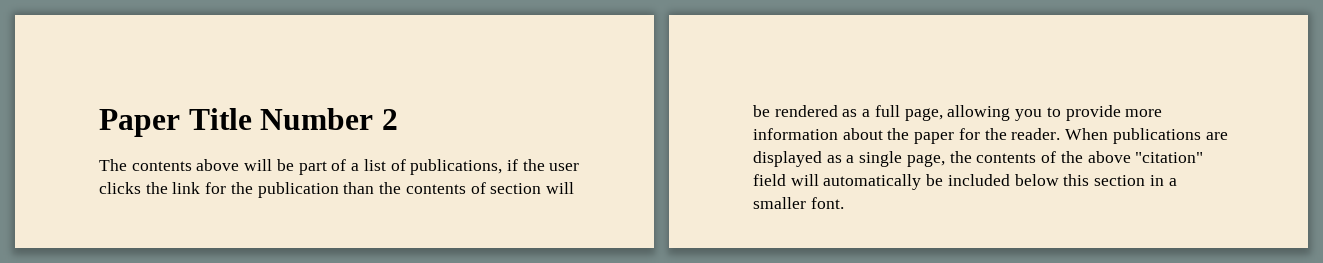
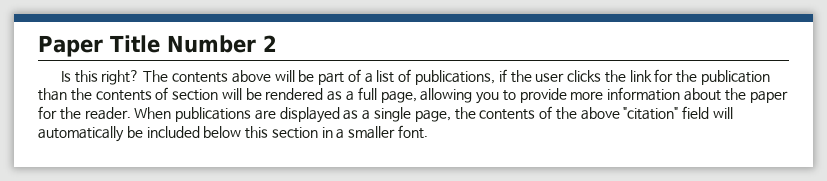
(398, 119) none -> [60,70,140,85] Is this right?

